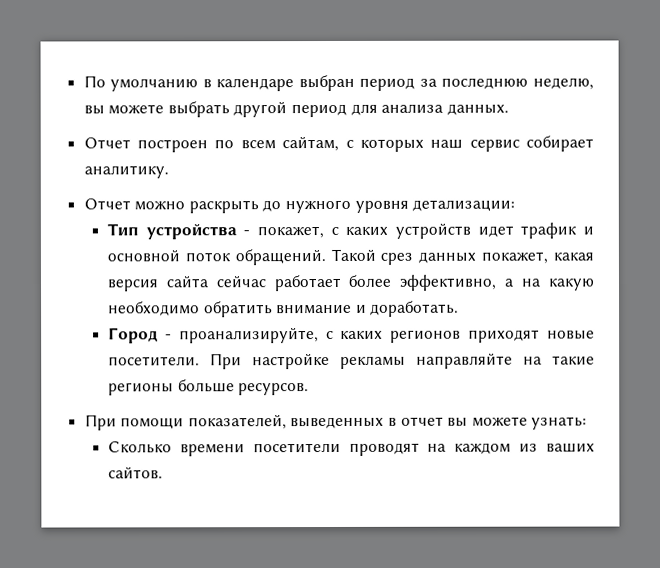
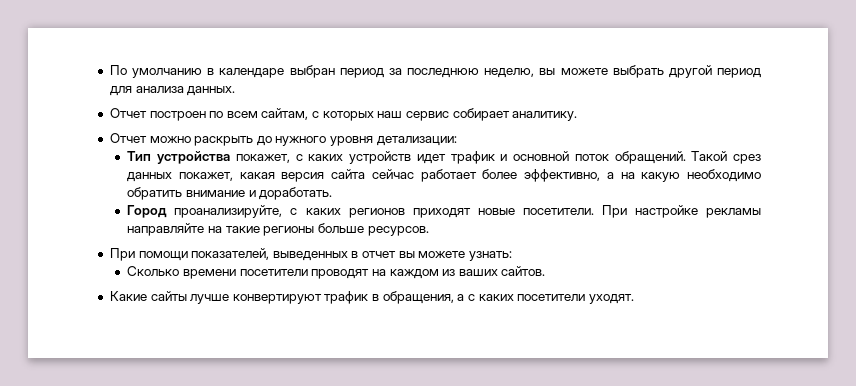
[243,230,251,236] - -> (231, 157) none
[164,334,172,340] - -> (168, 211) none
(163, 473) none -> [109,291,634,304] // Какие сайты лучше конвертируют трафик в обращения, а с каких посетители уходят.

